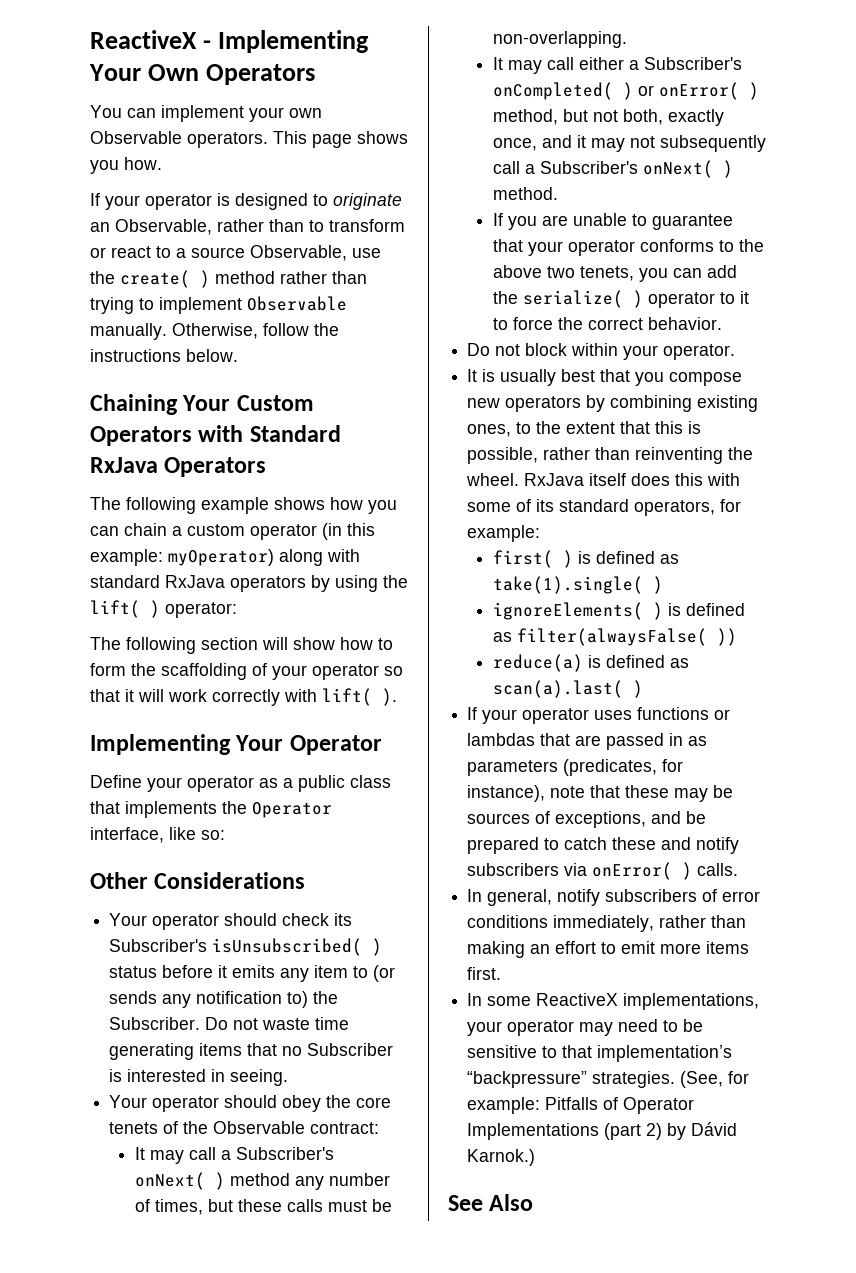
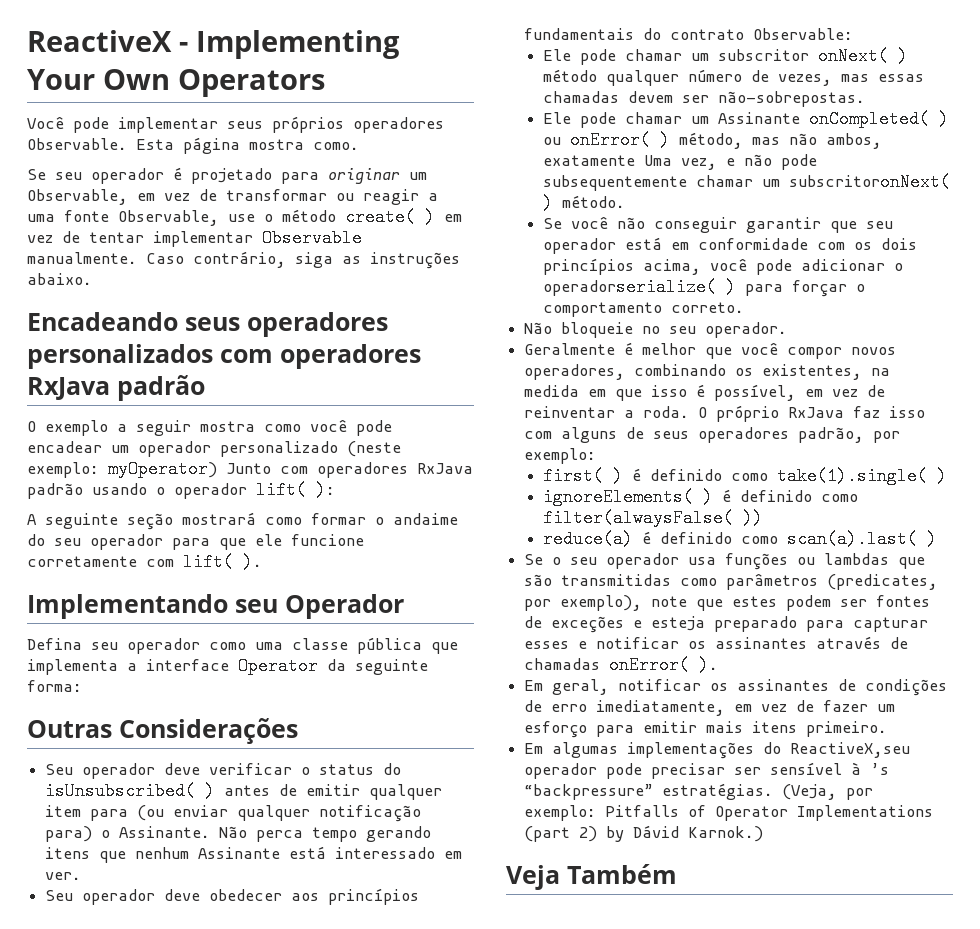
[90,105,322,122] [90,131,408,148] [90,157,162,174] [90,193,402,210] [90,219,405,235] [90,245,381,261] [90,270,367,288] [90,296,347,314] [90,323,339,340] [90,349,238,362] [90,394,314,415] [90,425,341,446] [90,457,267,477] [90,497,397,514] [90,523,375,540] [90,549,360,566] [90,575,408,592] [90,600,237,618] [90,637,393,654] [90,663,403,680] [90,688,397,706] [90,734,382,755] [90,775,391,792] [90,801,332,818] [90,827,225,843] [90,872,306,889] [109,913,353,930] [109,938,383,956] [109,965,396,982] [109,991,339,1008] [109,1017,350,1030] [109,1043,394,1060] [109,1069,289,1086] [109,1095,392,1112] [109,1121,380,1134] [134,1147,334,1164] [134,1172,390,1190] [134,1199,392,1215] [492,31,627,48] [492,57,742,74] You can implement your own Observable operators. This page shows you how. // If your operator is designed to originate an Observable, rather than to transform or react to a source Observable, use the create( ) method rather than trying to implement Observable manually. Otherwise, follow the instructions below. // Chaining Your Custom Operators with Standard RxJava Operators // The following example shows how you can chain a custom operator (in this example: myOperator) along with standard RxJava operators by using the lift( ) operator: // The following section will show how to form the scaffolding of your operator so that it will work correctly with lift( ). // Implementing Your Operator // Define your operator as a public class that implements the Operator interface, like so: // Other Considerations // Your operator should check its Subscriber's isUnsubscribed( ) status before it emits any item to (or sends any notification to) the Subscriber. Do not waste time generating items that no Subscriber is interested in seeing. // Your operator should obey the core tenets of the Observable contract: // It may call a Subscriber's onNext( ) method any number of times, but these calls must be non-overlapping. // It may call either a Subscriber's -> [27,116,444,133] [27,137,359,154] [27,167,427,184] [27,189,438,205] [27,208,462,226] [27,229,362,247] [27,251,460,269] [27,273,92,285] [27,312,388,337] [27,344,421,369] [27,375,205,401] [27,420,392,436] [27,441,401,457] [27,460,473,478] [27,481,335,499] [27,512,458,530] [27,534,364,550] [27,553,262,571] [27,594,404,619] [27,637,458,654] [27,657,428,675] [27,680,82,692] [27,718,298,744] [45,763,402,779] [45,782,443,800] [45,805,422,822] [45,826,432,842] [45,846,463,863] [45,872,82,880] [45,888,420,905] [524,28,854,40] [543,47,909,65] [543,69,925,86] [543,91,866,107] [543,112,801,128] Você pode implementar seus próprios operadores Observable. Esta página mostra como. // Se seu operador é projetado para originar um Observable, em vez de transformar ou reagir a uma fonte Observable, use o método create( ) em vez de tentar implementar Observable manualmente. Caso contrário, siga as instruções abaixo. // Encadeando seus operadores personalizados com operadores RxJava padrão // O exemplo a seguir mostra como você pode encadear um operador personalizado (neste exemplo: myOperator) Junto com operadores RxJava padrão usando o operador lift( ): // A seguinte seção mostrará como formar o andaime do seu operador para que ele funcione corretamente com lift( ). // Implementando seu Operador // Defina seu operador como uma classe pública que implementa a interface Operator da seguinte forma: // Outras Considerações // Seu operador deve verificar o status do isUnsubscribed( ) antes de emitir qualquer item para (ou enviar qualquer notificação para) o Assinante. Não perca tempo gerando itens que nenhum Assinante está interessado em ver. // Seu operador deve obedecer aos princípios fundamentais do contrato Observable: // Ele pode chamar um subscritor onNext( ) método qualquer número de vezes, mas essas chamadas devem ser não-sobrepostas. // Ele pode chamar um Assinante
[637,82,759,100] [492,109,724,126] [492,135,766,152] [492,160,733,178] [492,187,558,200] [492,213,733,230] [492,239,764,256] [492,265,737,282] [492,290,749,308] [492,317,722,330] [467,343,736,360] [467,369,743,386] [467,395,759,412] [467,421,702,437] [467,447,754,464] [466,473,741,486] [467,499,742,516] [467,525,541,542] or onError( ) method, but not both, exactly once, and it may not subsequently call a Subscriber's onNext( ) method. // If you are unable to guarantee that your operator conforms to the above two tenets, you can add the serialize( ) operator to it to force the correct behavior. // Do not block within your operator. // It is usually best that you compose new operators by combining existing ones, to the extent that this is possible, rather than reinventing the wheel. RxJava itself does this with some of its standard operators, for example: -> [543,131,883,149] [543,154,818,170] [543,173,951,191] [543,194,626,212] [543,217,894,233] [543,237,918,254] [543,258,904,275] [543,278,866,297] [543,302,745,317] [524,322,788,338] [524,342,897,359] [524,364,891,380] [524,384,886,401] [524,405,926,422] [524,427,901,443] [524,448,597,464] ou onError( ) método, mas não ambos, exatamente Uma vez, e não pode subsequentemente chamar um subscritoronNext( ) método. // Se você não conseguir garantir que seu operador está em conformidade com os dois princípios acima, você pode adicionar o operadorserialize( ) para forçar o comportamento correto. // Não bloqueie no seu operador. // Geralmente é melhor que você compor novos operadores, combinando os existentes, na medida em que isso é possível, em vez de reinventar a roda. O próprio RxJava faz isso com alguns de seus operadores padrão, por exemplo:
[577,551,679,564] is defined as -> [632,468,769,481] é definido como
[667,603,745,616] [492,632,512,642] is defined as -> [722,489,859,502] é definido como
[587,655,689,668] is defined as -> [642,531,779,544] é definido como
[467,707,731,724] [467,733,708,750] [467,759,684,776] [467,785,734,802] [467,811,707,828] [467,837,740,854] [467,862,739,880] [467,889,761,906] [467,915,747,932] [467,941,750,958] [467,967,502,980] [467,993,760,1010] [467,1019,704,1036] [467,1045,733,1062] [467,1071,750,1088] [467,1097,541,1114] If your operator uses functions or lambdas that are passed in as parameters (predicates, for instance), note that these may be sources of exceptions, and be prepared to catch these and notify subscribers via onError( ) calls. // In general, notify subscribers of error conditions immediately, rather than making an effort to emit more items first. // In some ReactiveX implementations, your operator may need to be sensitive to that implementation’s “backpressure” strategies. (See, for example: -> [524,553,926,570] [524,574,939,590] [524,595,931,611] [524,616,929,633] [524,636,909,649] [524,656,719,674] [524,679,948,696] [524,700,896,716] [524,721,888,738] [524,742,911,759] [524,762,890,779] [524,783,874,800] [524,805,597,821] Se o seu operador usa funções ou lambdas que são transmitidas como parâmetros (predicates, por exemplo), note que estes podem ser fontes de exceções e esteja preparado para capturar esses e notificar os assinantes através de chamadas onError( ). // Em geral, notificar os assinantes de condições de erro imediatamente, em vez de fazer um esforço para emitir mais itens primeiro. // Em algumas implementações do ReactiveX,seu operador pode precisar ser sensível à ’s “backpressure” estratégias. (Veja, por exemplo:
[448,1194,534,1211] See Also -> [506,864,677,890] Veja Também

